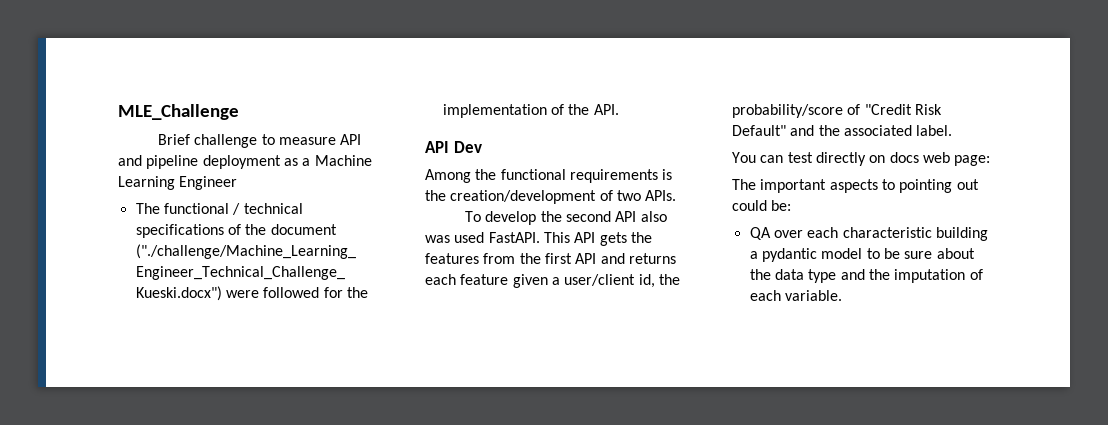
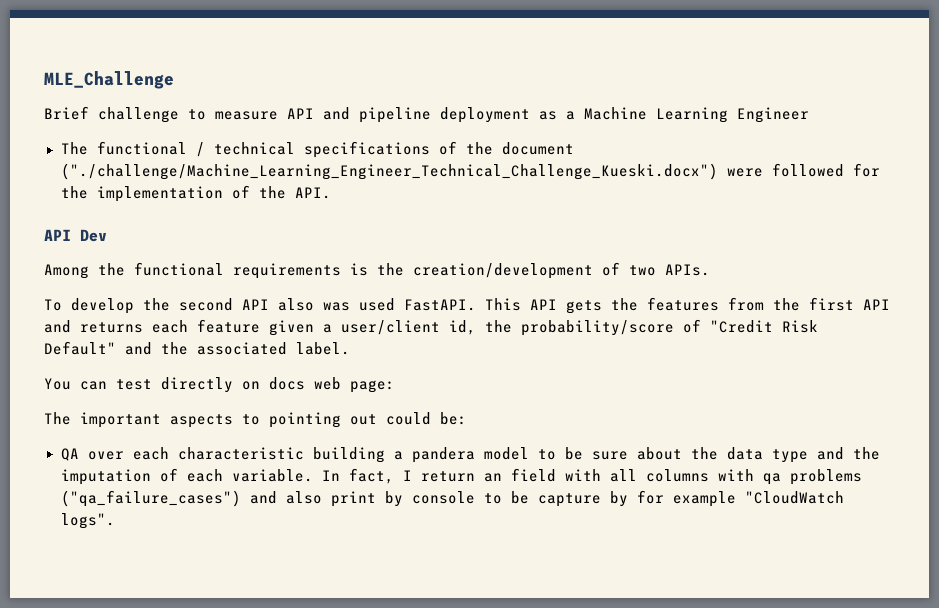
[761,248,817,262] pydantic -> [411,447,475,463] pandera
(842, 295) none -> [321,468,862,485] [60,490,844,507] [60,513,115,529] In fact, I return an field with all columns with qa problems ("qa_failure_cases") and also print by console to be capture by for example "CloudWatch logs".

